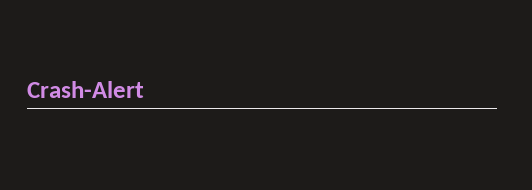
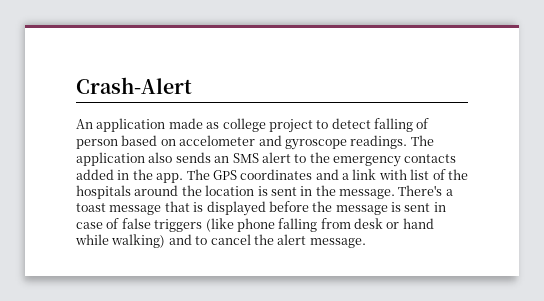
(144, 89) none -> [76,118,430,133] [76,135,434,150] [76,152,457,167] [76,169,468,183] [76,185,453,199] [76,201,446,216] [76,218,434,232] [75,234,366,248] // An application made as college project to detect falling of person based on accelometer and gyroscope readings. The application also sends an SMS alert to the emergency contacts added in the app. The GPS coordinates and a link with list of the hospitals around the location is sent in the message. There's a toast message that is displayed before the message is sent in case of false triggers (like phone falling from desk or hand while walking) and to cancel the alert message.

